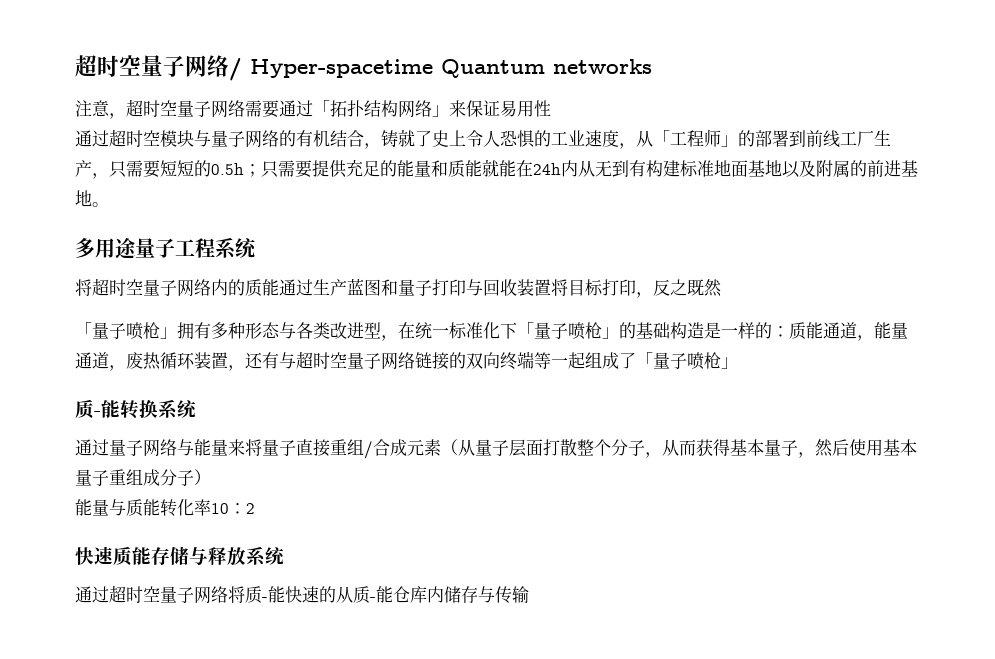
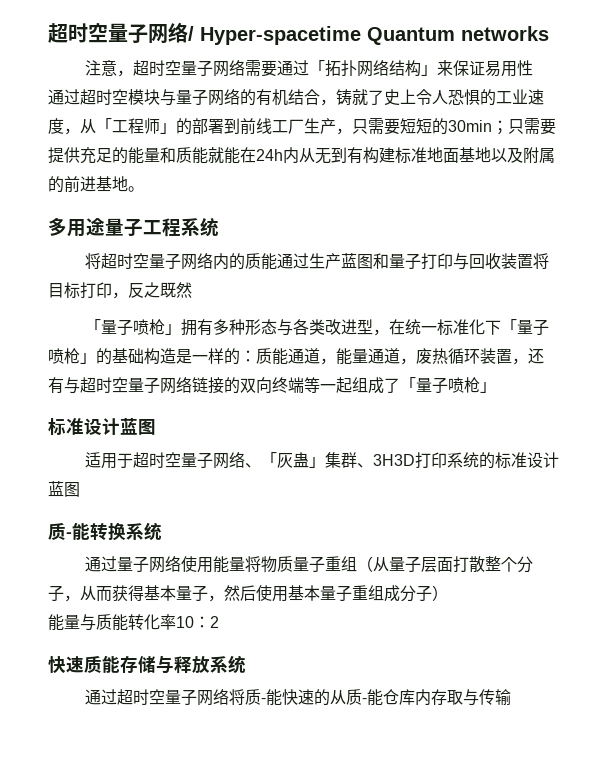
[364,100,432,118] 结构网络 -> [356,59,421,77] 网络结构
[211,163,244,175] 0.5h -> [448,120,492,132] 30min
(738, 363) none -> [48,418,156,435] [84,451,559,469] [48,481,80,497] // 标准设计蓝图 // 适用于超时空量子网络、「灰蛊」集群、3H3D打印系统的标准设计蓝图
[177,439,441,459] 与能量来将量子直接重组/合成元素 -> [180,556,357,573] 使用能量将物质量子重组
[444,586,478,603] 储存 -> [430,689,463,705] 存取

